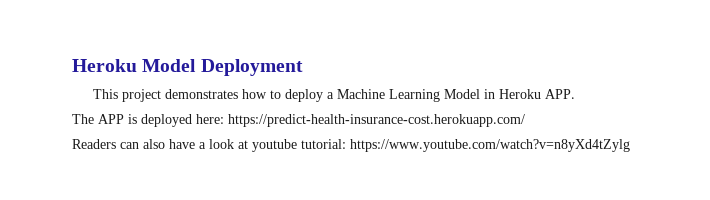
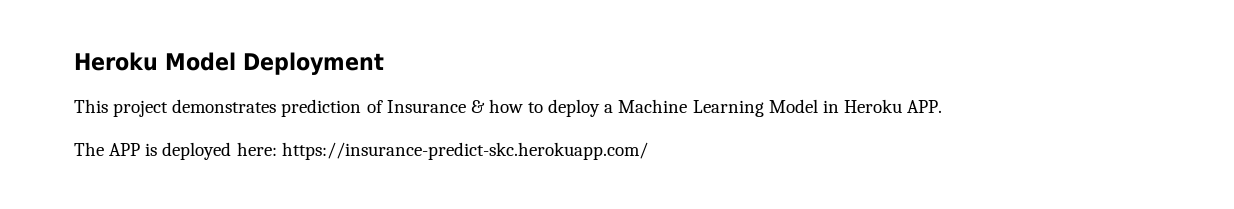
(238, 94) none -> [281,99,485,117] prediction of Insurance &
[228,114,525,127] [72,139,630,152] https://predict-health-insurance-cost.herokuapp.com/ // Readers can also have a look at youtube tutorial: https://www.youtube.com/watch?v=n8yXd4tZylg -> [281,142,648,160] https://insurance-predict-skc.herokuapp.com/

